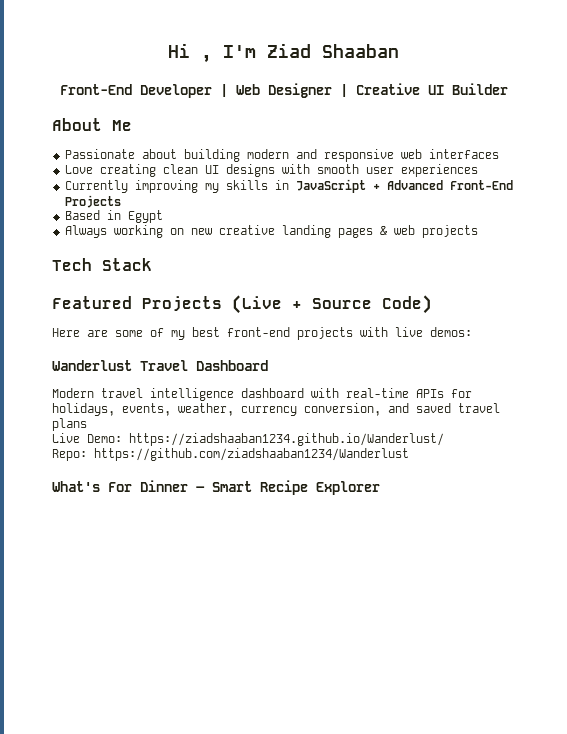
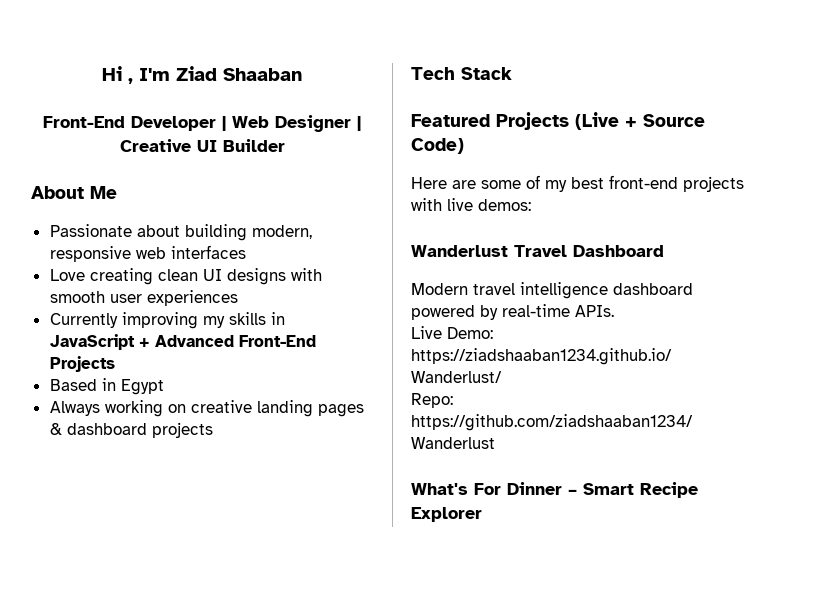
[246,149,317,159] modern and -> [251,225,312,239] modern,
[190,228,212,235] new -> (186, 408) none
[393,225,415,235] web -> [66,423,147,435] dashboard
[311,388,472,398] [52,403,500,416] [52,418,87,431] with real-time APIs for holidays, events, weather, currency conversion, and saved travel plans -> [411,304,614,320] powered by real-time APIs.

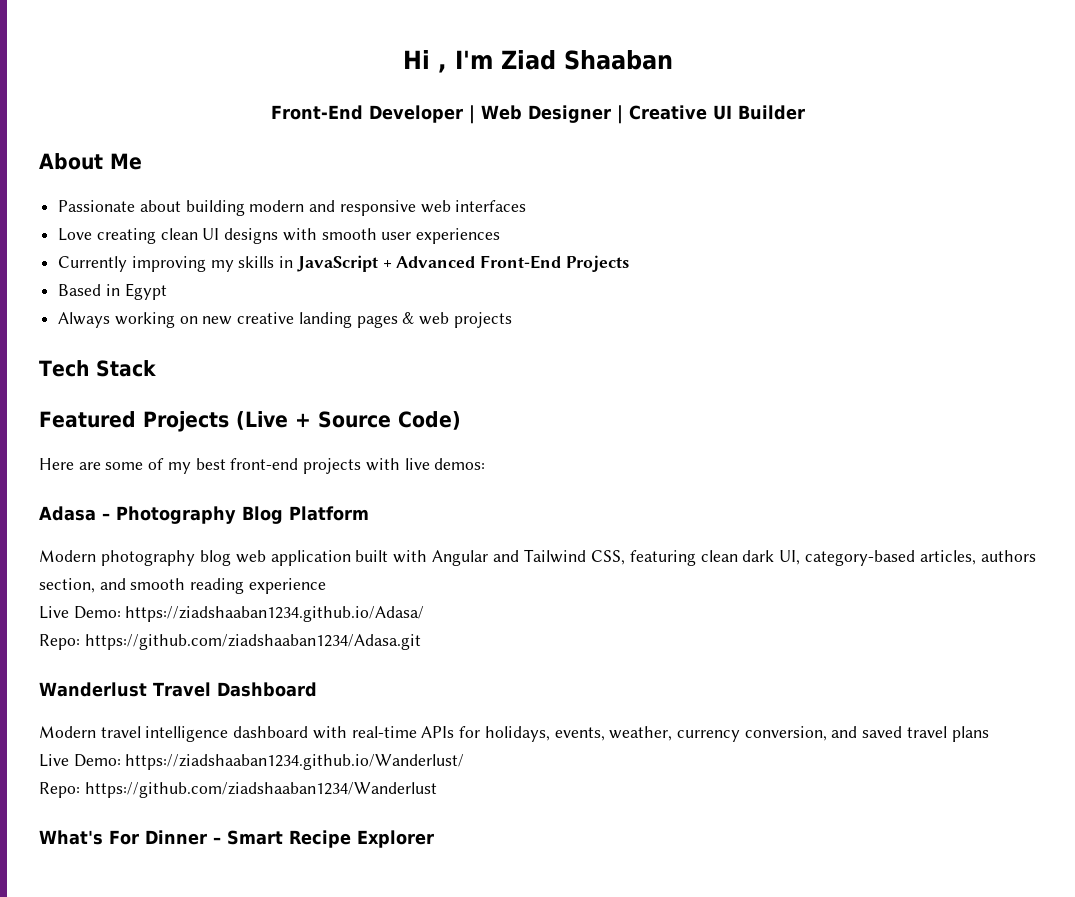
[251,225,312,239] modern, -> [249,200,336,212] modern and
(186, 408) none -> [202,316,233,325] new
[66,423,147,435] dashboard -> [419,312,450,325] web
(531, 205) none -> [39,506,369,524] [39,549,1036,566] [39,578,326,594] [39,606,425,622] [39,634,421,650] // Adasa – Photography Blog Platform // Modern photography blog web application built with Angular and Tailwind CSS, featuring clean dark UI, category-based articles, authors section, and smooth reading experience // Live Demo: https://ziadshaaban1234.github.io/Adasa/ // Repo: https://github.com/ziadshaaban1234/Adasa.git
[411,304,614,320] powered by real-time APIs. -> [312,726,989,742] with real-time APIs for holidays, events, weather, currency conversion, and saved travel plans

